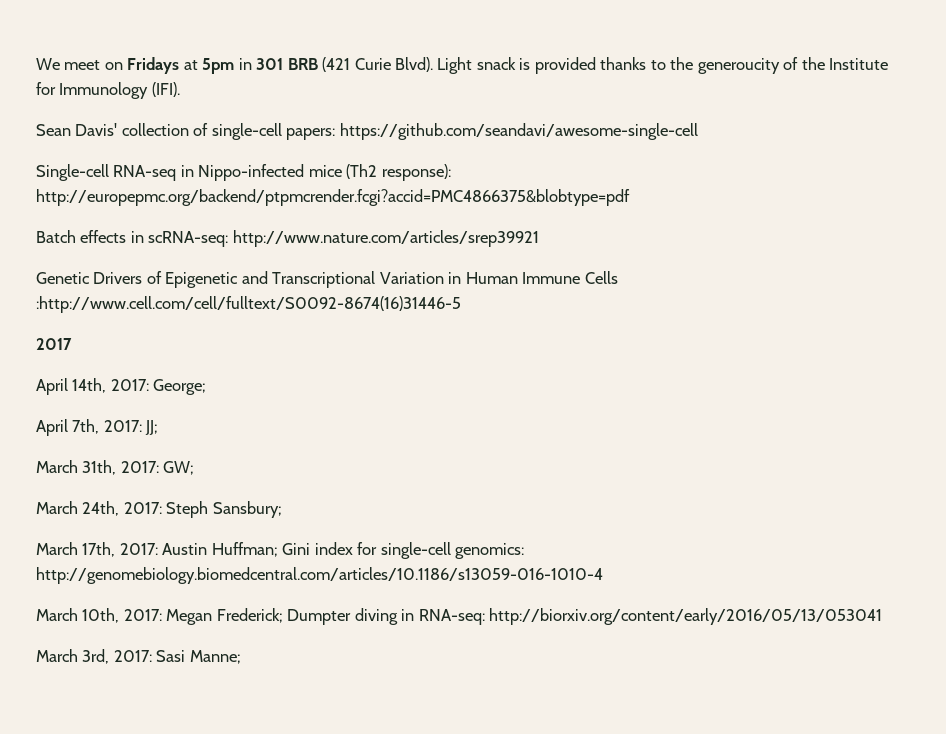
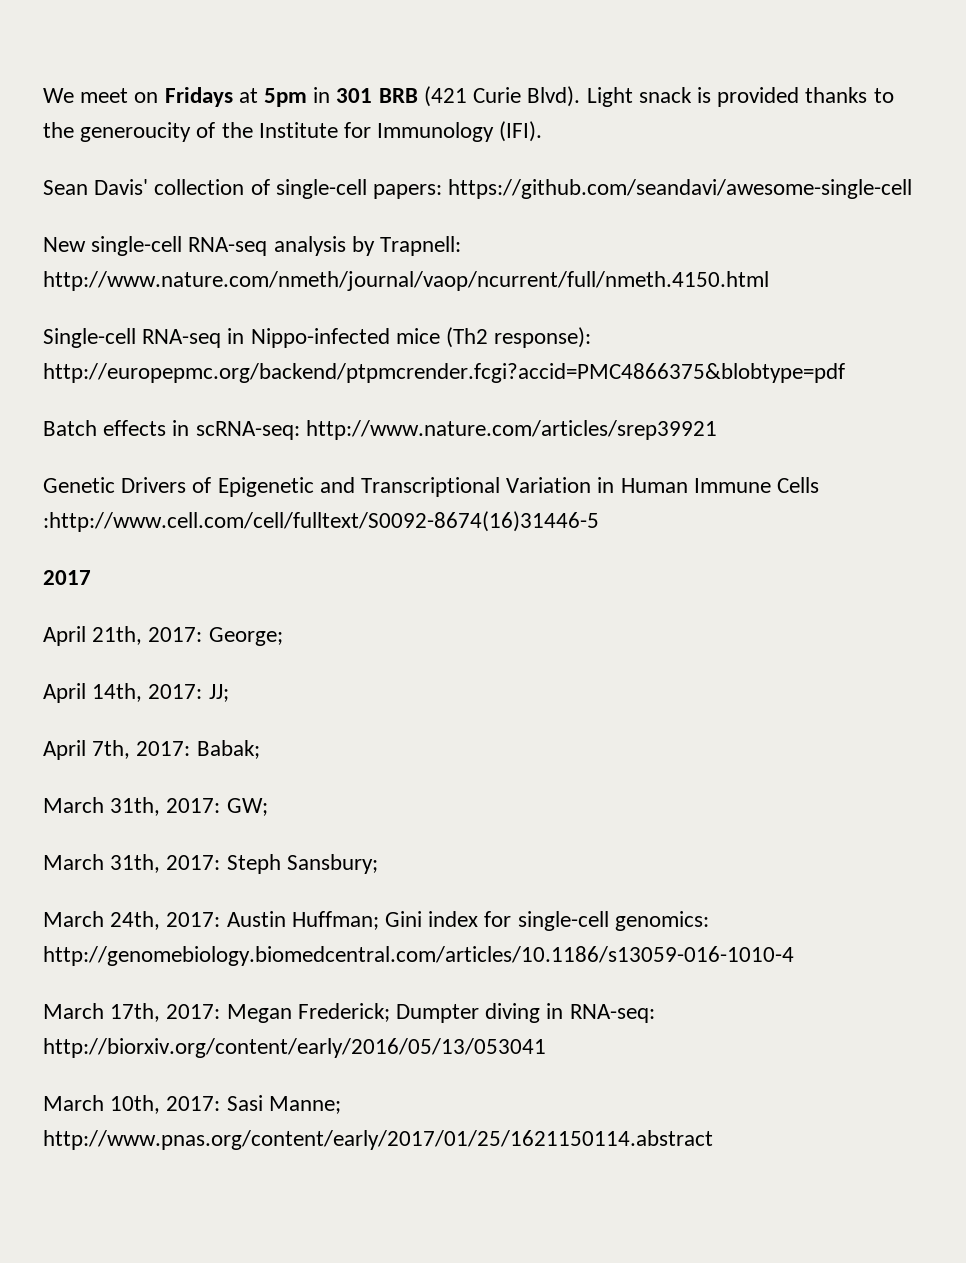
(698, 131) none -> [43,236,462,256] [43,271,769,291] // New single-cell RNA-seq analysis by Trapnell: http://www.nature.com/nmeth/journal/vaop/ncurrent/full/nmeth.4150.html
[72,378,107,393] 14th, -> [92,626,143,645] 21th,
(207, 387) none -> [43,683,229,703] // April 14th, 2017: JJ;
[145,420,159,435] JJ; -> [196,740,260,759] Babak;
[82,501,120,516] 24th, -> [110,854,161,873] 31th,
[82,542,116,557] 17th, -> [110,911,161,930] 24th,
[82,608,120,623] 10th, -> [110,1003,161,1022] 17th,
[82,649,110,664] 3rd, -> [110,1095,161,1114] 10th,
(241, 657) none -> [43,1130,713,1150] http://www.pnas.org/content/early/2017/01/25/1621150114.abstract

